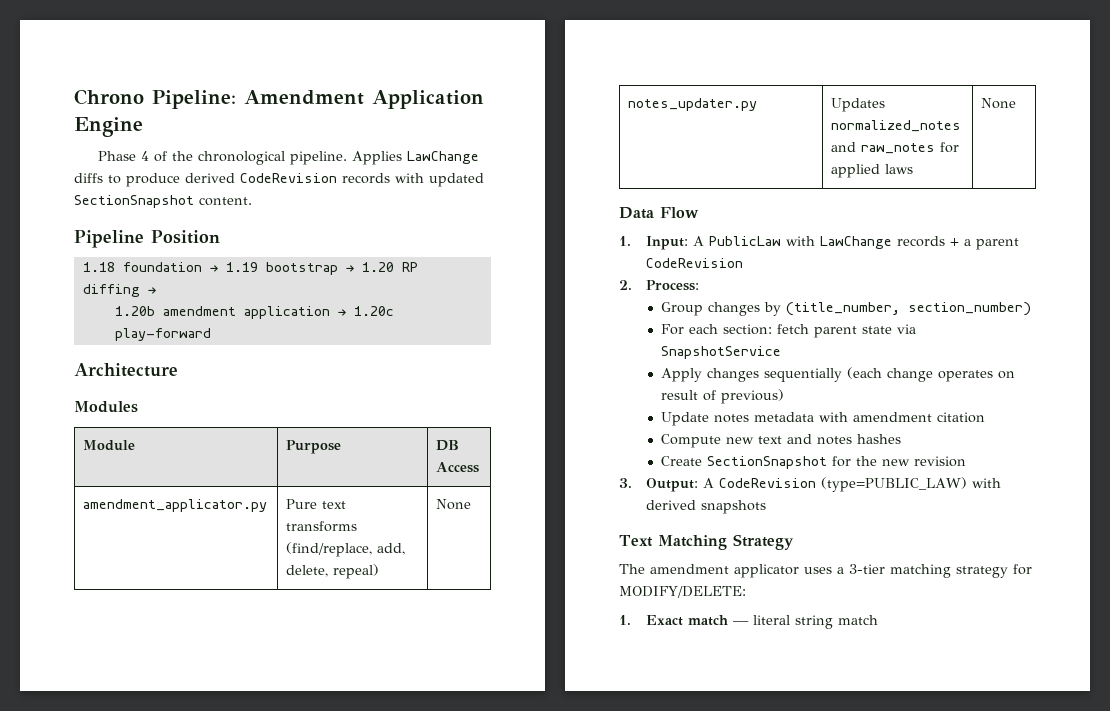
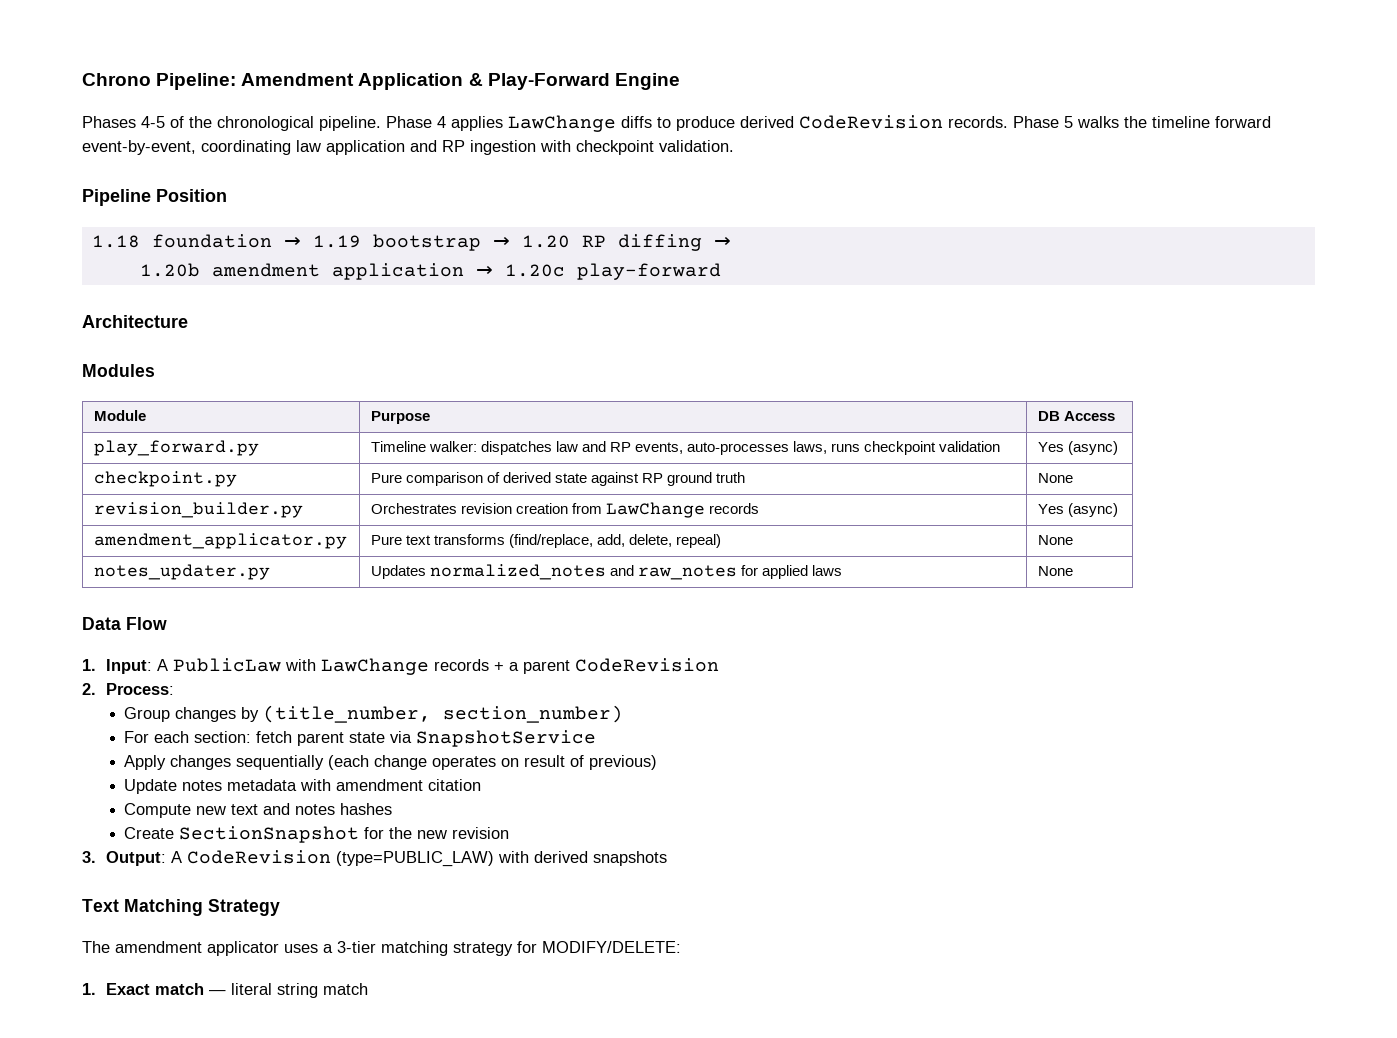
(484, 99) none -> [468,73,610,90] & Play-Forward
[97,151,149,161] Phase 4 -> [82,116,165,128] Phases 4-5
[351,151,402,165] Applies -> [386,116,503,131] Phase 4 applies
[342,173,484,187] [74,195,252,208] records with updated SectionSnapshot content. -> [948,116,1271,128] [82,140,734,155] records. Phase 5 walks the timeline forward event-by-event, coordinating law application and RP ingestion with checkpoint validation.
(480, 467) none -> [93,440,259,456] [370,441,1001,455] [1037,441,1118,455] [93,471,237,487] [370,472,746,486] [1037,473,1073,483] [93,502,303,518] [370,502,760,518] [1037,503,1118,517] // play_forward.py | Timeline walker: dispatches law and RP events, auto-processes laws, runs checkpoint validation | Yes (async) // checkpoint.py | Pure comparison of derived state against RP ground truth | None // revision_builder.py | Orchestrates revision creation from LawChange records | Yes (async)

